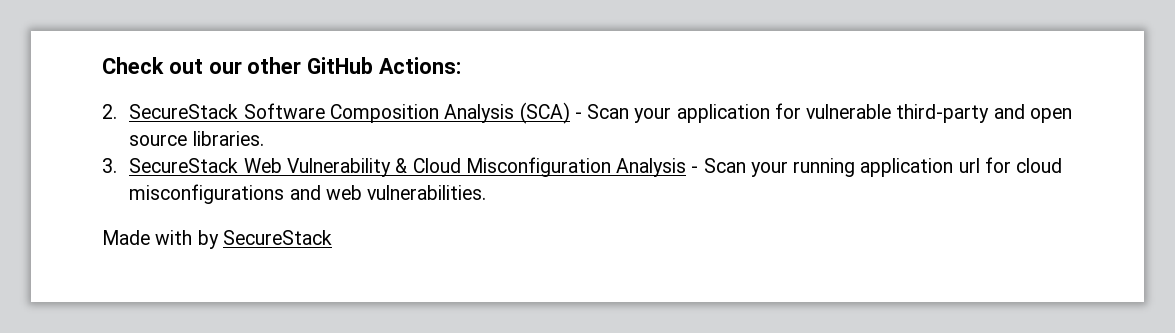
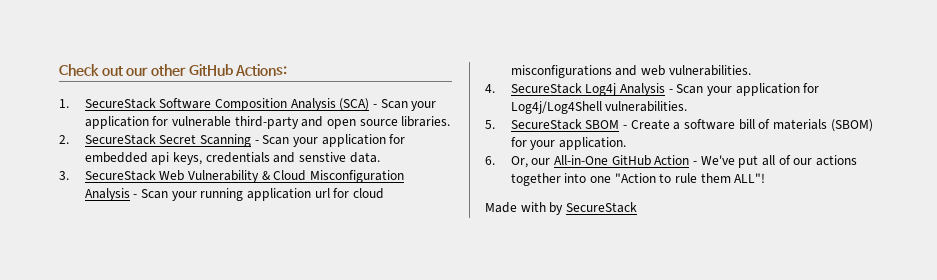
[102,104,117,119] 2. -> [59,99,69,108] 1.
(264, 138) none -> [59,134,406,147] [84,152,380,165] // 2. SecureStack Secret Scanning - Scan your application for embedded api keys, credentials and senstive data.
(487, 192) none -> [485,83,820,96] [510,101,688,114] [485,119,873,132] [510,137,627,150] [485,155,857,168] [510,173,766,186] // 4. SecureStack Log4j Analysis - Scan your application for Log4j/Log4Shell vulnerabilities. // 5. SecureStack SBOM - Create a software bill of materials (SBOM) for your application. // 6. Or, our All-in-One GitHub Action - We've put all of our actions together into one "Action to rule them ALL"!

